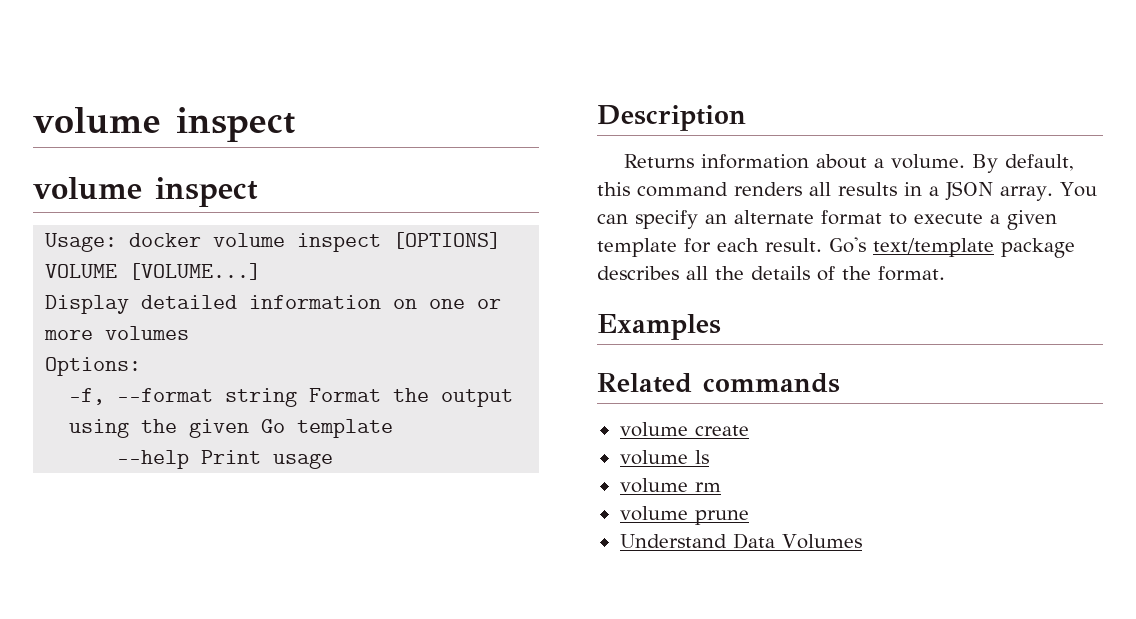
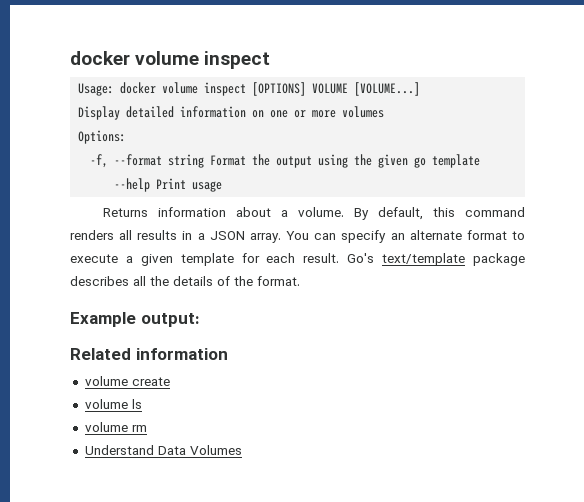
[33,107,295,142] volume inspect // -> [70,51,130,65] docker
[261,419,286,433] Go -> [414,157,427,168] go
[597,105,746,131] // Description -> (223, 186) none
[597,314,721,340] Examples -> [70,312,200,327] Example output:
[703,373,840,393] commands -> [135,348,228,360] information
[619,506,749,525] // volume prune -> (147, 428) none

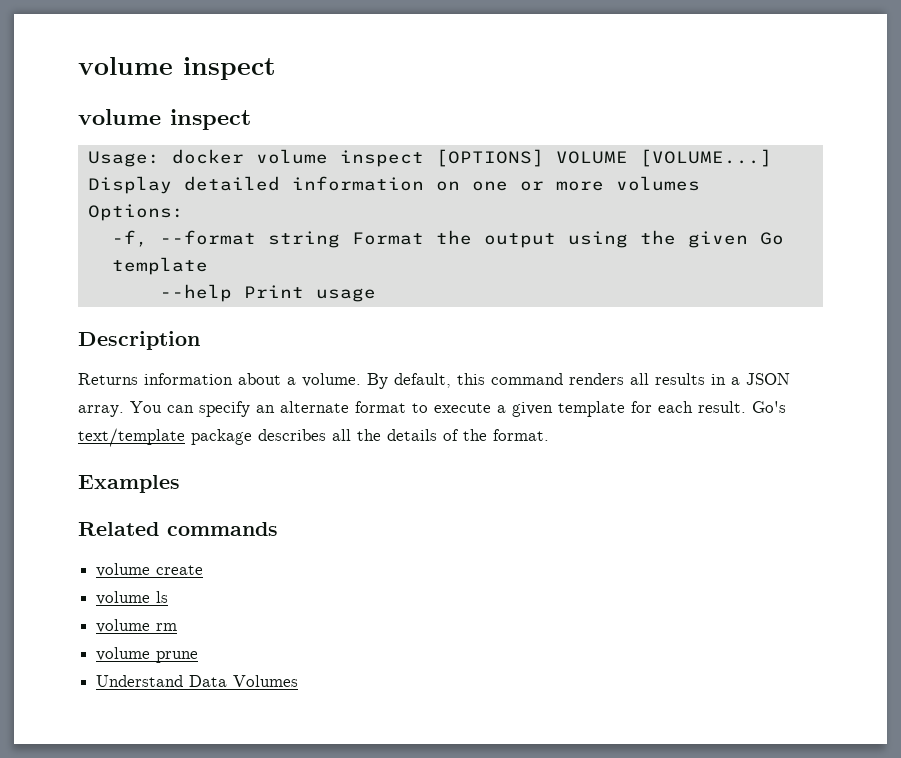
[70,51,130,65] docker -> [78,57,276,80] volume inspect //
[414,157,427,168] go -> [759,232,784,245] Go
(223, 186) none -> [78,331,200,350] // Description
[70,312,200,327] Example output: -> [78,475,180,493] Examples
[135,348,228,360] information -> [167,522,278,536] commands
(147, 428) none -> [96,647,199,663] // volume prune

